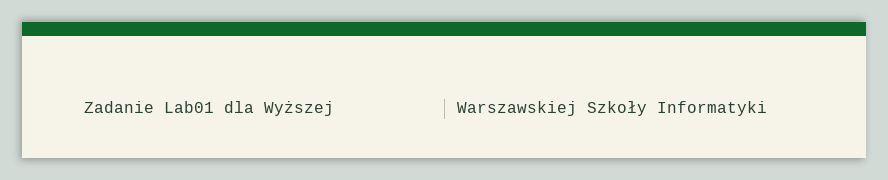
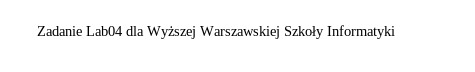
[164,101,214,113] Lab01 -> [86,26,123,36] Lab04

